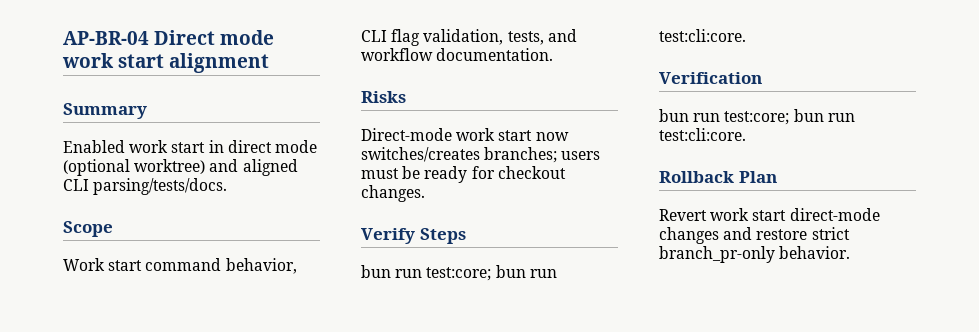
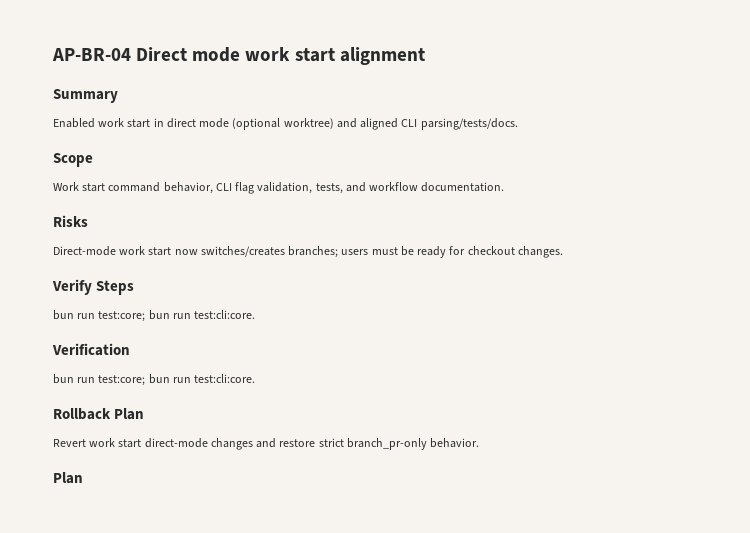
(851, 252) none -> [53,472,83,484] // Plan

